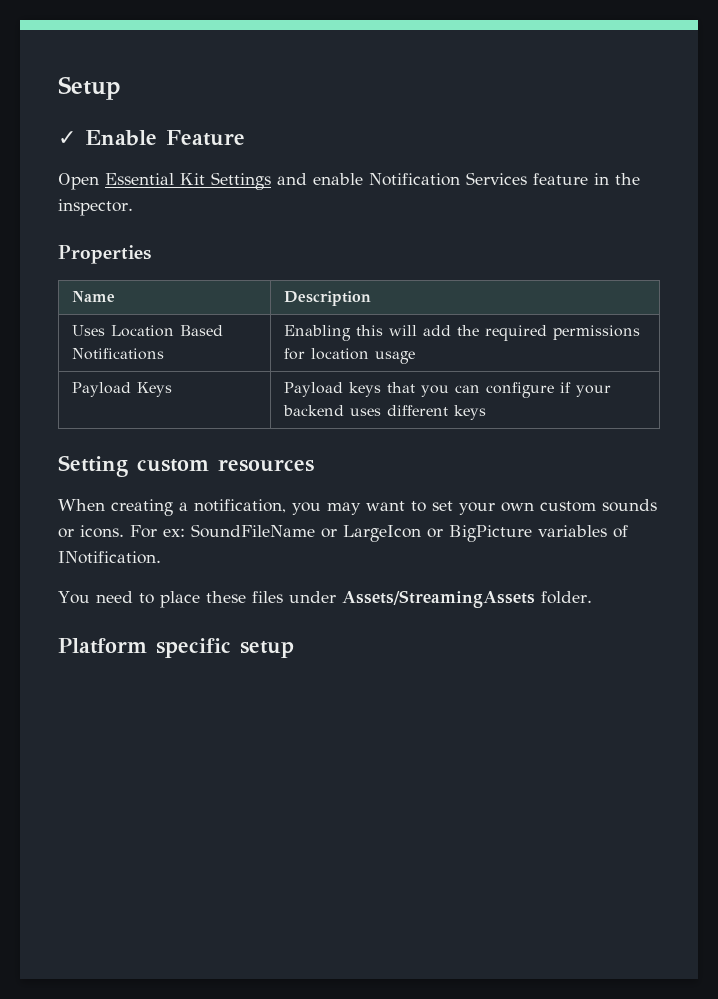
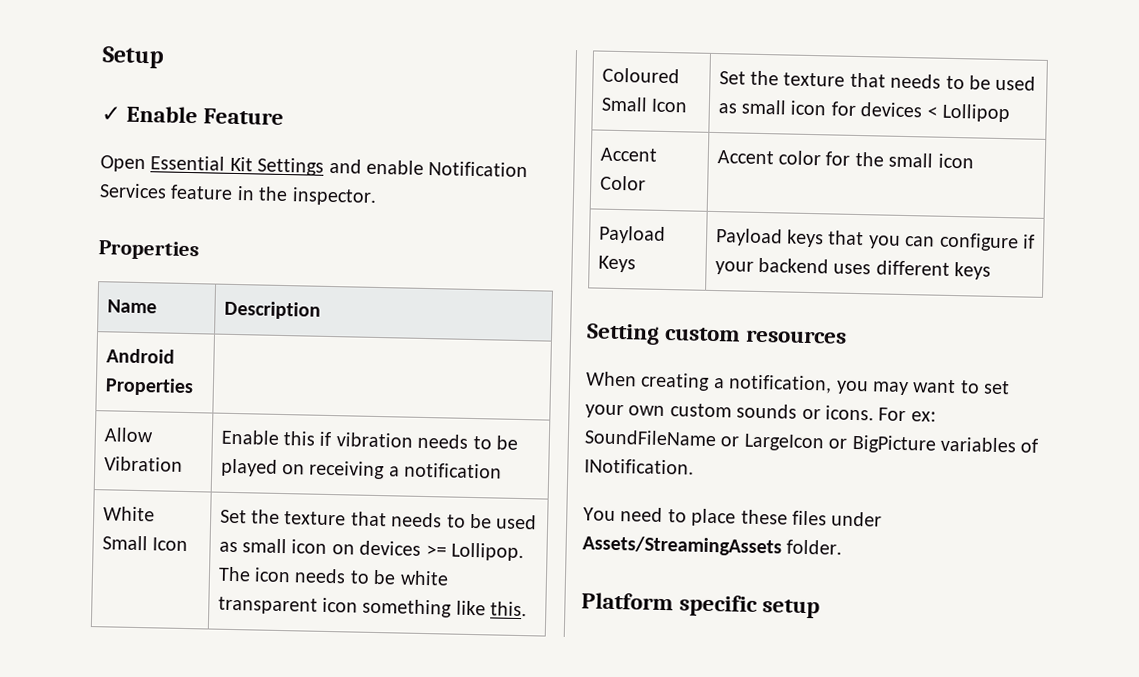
[71,325,223,337] [71,348,164,360] [283,325,640,341] [283,348,415,364] Uses Location Based Notifications | Enabling this will add the required permissions for location usage -> [105,348,175,364] [104,377,194,397] [103,427,154,443] [103,456,183,472] [220,429,518,450] [220,458,503,480] [102,506,155,522] [101,535,188,552] [219,509,538,530] [218,538,524,562] [217,566,449,586] [217,596,528,618] [601,67,680,84] [600,96,688,113] [718,70,1037,91] [717,99,1010,123] [599,147,657,162] [599,175,646,191] [716,150,974,169] Android Properties | // Allow Vibration | Enable this if vibration needs to be played on receiving a notification // White Small Icon | Set the texture that needs to be used as small icon on devices >= Lollipop. The icon needs to be white transparent icon something like this. // Coloured Small Icon | Set the texture that needs to be used as small icon for devices < Lollipop // Accent Color | Accent color for the small icon

